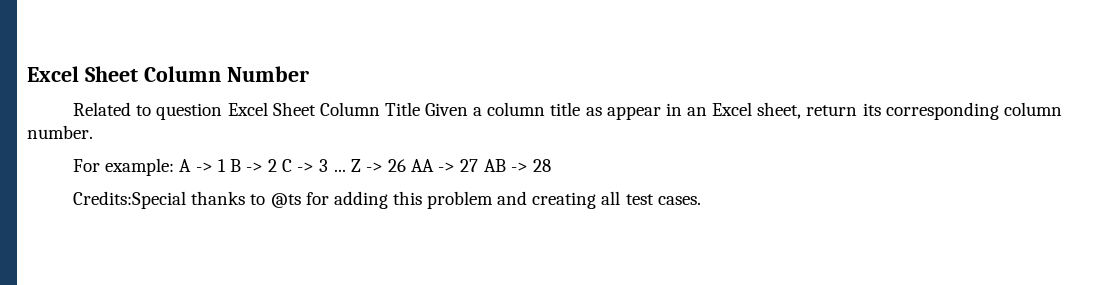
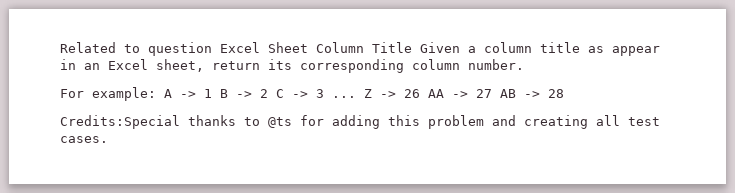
[27,66,309,82] Excel Sheet Column Number // -> (60, 47) none

